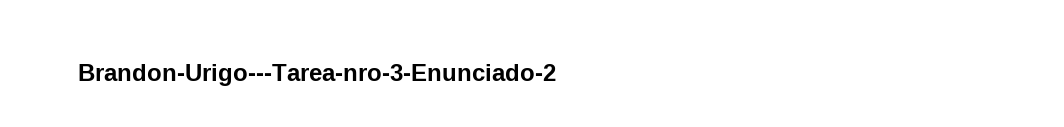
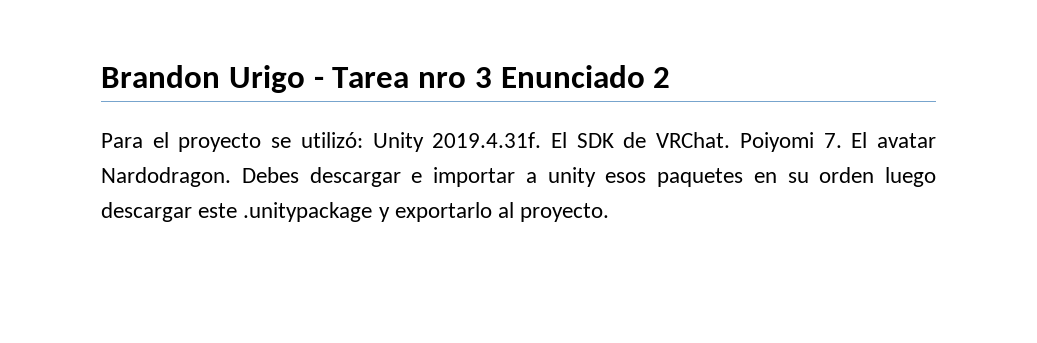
[78,64,556,86] Brandon-Urigo---Tarea-nro-3-Enunciado-2 -> [101,65,671,93] [101,132,936,152] [101,167,936,187] [101,202,610,222] Brandon Urigo - Tarea nro 3 Enunciado 2 // Para el proyecto se utilizó: Unity 2019.4.31f. El SDK de VRChat. Poiyomi 7. El avatar Nardodragon. Debes descargar e importar a unity esos paquetes en su orden luego descargar este .unitypackage y exportarlo al proyecto.

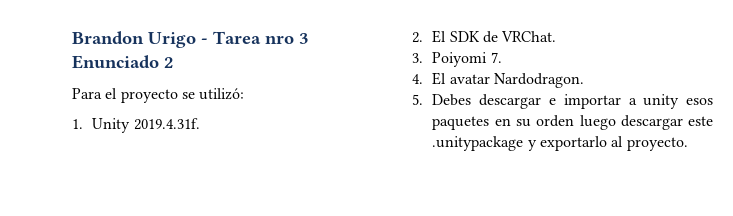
(363, 140) none -> [72,119,83,129] // 1.
(542, 140) none -> [412,32,423,43] // 2.
(731, 140) none -> [412,53,423,63] // 3.
(842, 140) none -> [412,74,423,84] // 4.
(231, 177) none -> [412,94,423,105] // 5.

